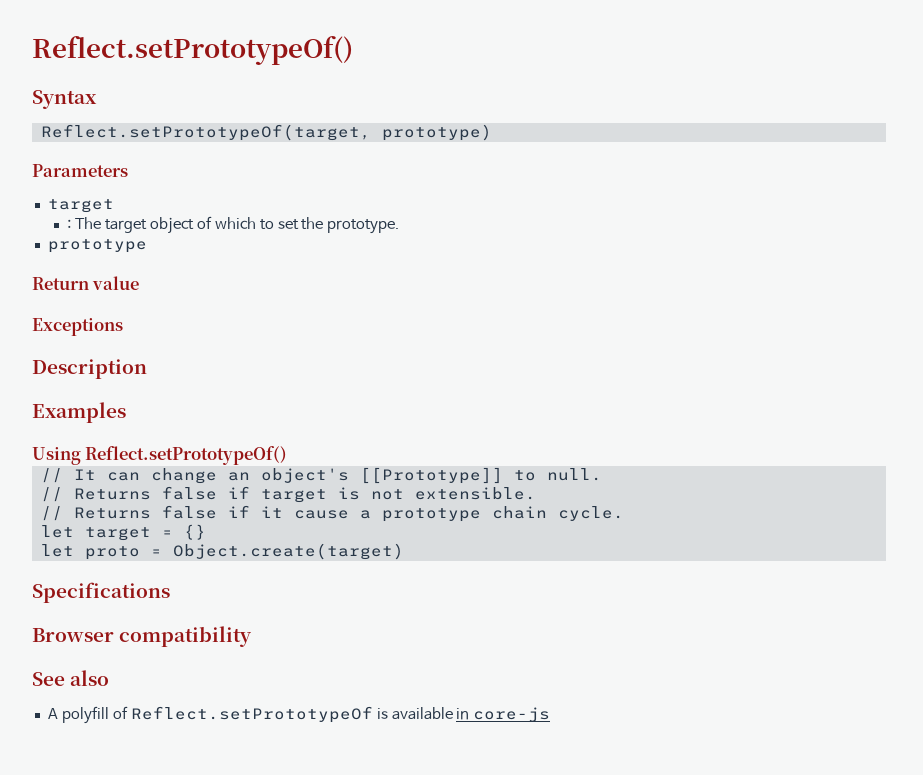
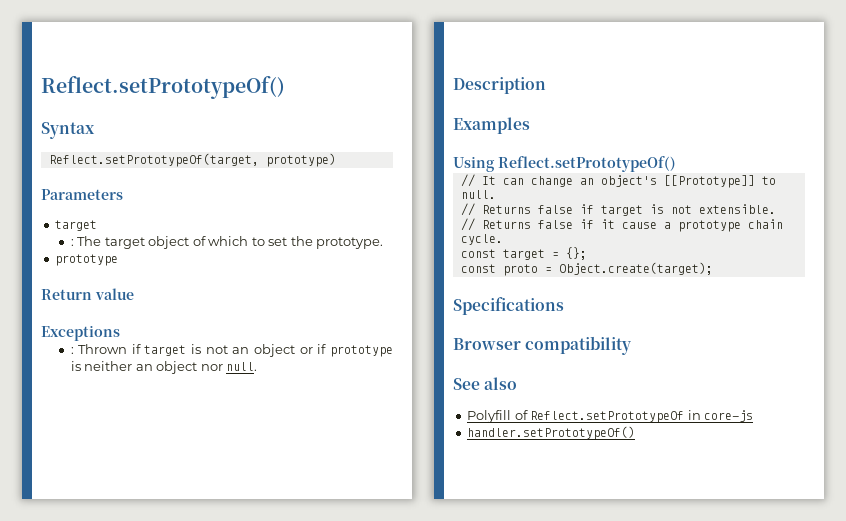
(123, 327) none -> [70,344,394,357] [70,361,258,374] // : Thrown if target is not an object or if prototype is neither an object nor null.
[40,525,74,538] let -> [460,249,496,258] const
[183,524,206,540] [40,544,74,557] {} // let -> [565,247,587,260] [460,264,496,273] {}; // const
[172,543,404,560] Object.create(target) -> [558,262,713,275] Object.create(target);
[47,706,453,724] A polyfill of Reflect.setPrototypeOf is available -> [467,410,685,423] Polyfill of Reflect.setPrototypeOf
(551, 714) none -> [467,426,636,440] // handler.setPrototypeOf()

